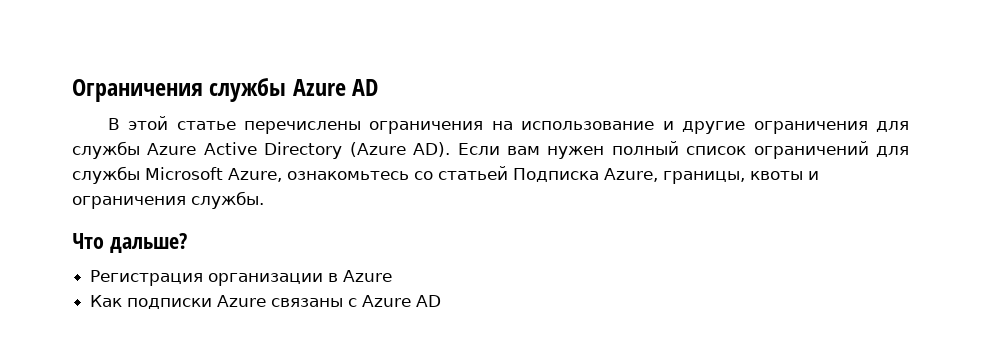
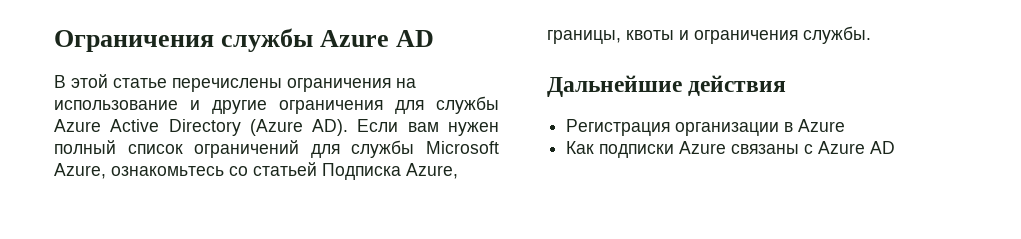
[72,233,187,253] Что дальше? -> [547,75,787,97] Дальнейшие действия

